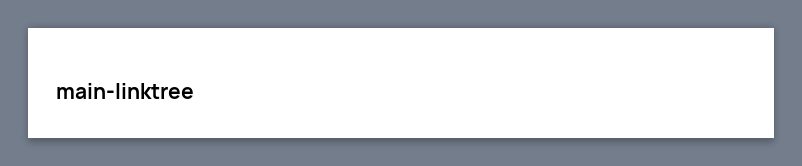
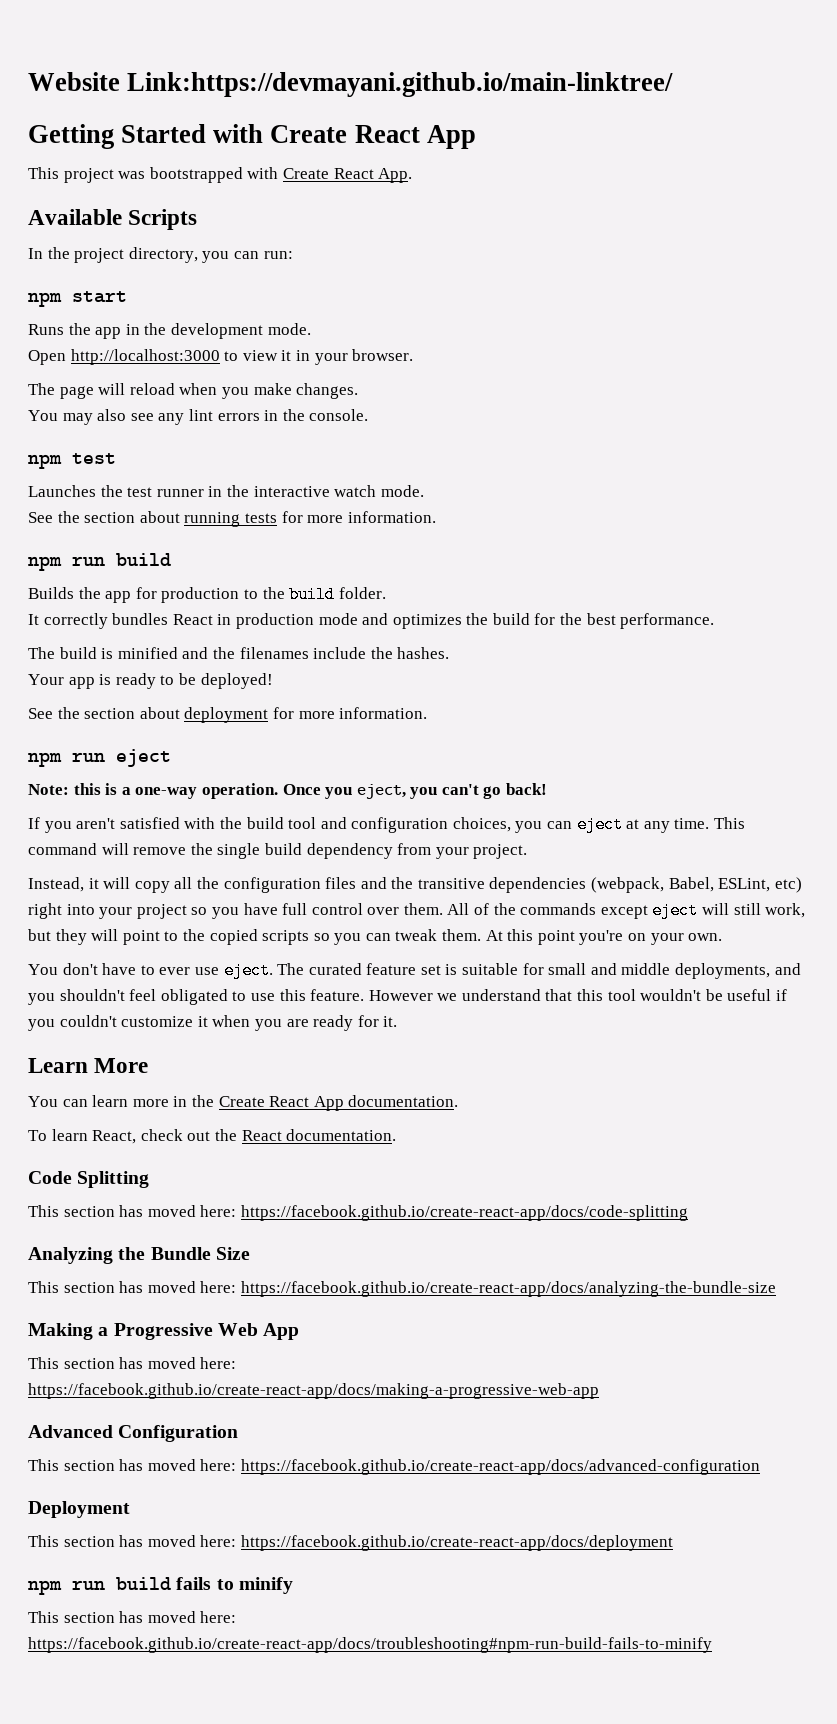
[56,83,194,99] main-linktree -> [28,72,674,97] [28,124,476,149] [28,167,413,183] [28,209,198,230] [28,247,293,263] [28,291,127,307] [28,323,311,339] [28,349,414,365] [28,383,359,399] [28,409,369,425] [28,453,116,469] [28,485,424,497] [28,511,436,527] [28,553,171,571] [28,586,386,603] [28,613,715,629] [28,647,450,659] [28,673,273,689] [28,707,428,723] [28,749,171,767] [28,783,548,799] [28,816,746,833] [28,843,528,859] [28,877,802,893] [28,902,806,919] [28,929,723,945] [28,962,801,979] [28,989,788,1005] [28,1015,398,1031] [28,1058,149,1073] [28,1095,459,1111] [28,1129,397,1144] [28,1171,150,1188] [28,1205,688,1221] [28,1247,250,1264] [28,1281,776,1297] [28,1323,300,1340] [28,1357,237,1369] [28,1383,599,1399] [28,1425,239,1442] [28,1459,760,1475] [28,1501,130,1518] [28,1535,673,1551] [28,1577,293,1595] [28,1611,237,1623] [28,1637,712,1653] Website Link:https://devmayani.github.io/main-linktree/ // Getting Started with Create React App // This project was bootstrapped with Create React App. // Available Scripts // In the project directory, you can run: // npm start // Runs the app in the development mode. // Open http://localhost:3000 to view it in your browser. // The page will reload when you make changes. // You may also see any lint errors in the console. // npm test // Launches the test runner in the interactive watch mode. // See the section about running tests for more information. // npm run build // Builds the app for production to the build folder. // It correctly bundles React in production mode and optimizes the build for the best performance. // The build is minified and the filenames include the hashes. // Your app is ready to be deployed! // See the section about deployment for more information. // npm run eject // Note: this is a one-way operation. Once you eject, you can't go back! // If you aren't satisfied with the build tool and configuration choices, you can eject at any time. This command will remove the single build dependency from your project. // Instead, it will copy all the configuration files and the transitive dependencies (webpack, Babel, ESLint, etc) right into your project so you have full control over them. All of the commands except eject will still work, but they will point to the copied scripts so you can tweak them. At this point you're on your own. // You don't have to ever use eject. The curated feature set is suitable for small and middle deployments, and you shouldn't feel obligated to use this feature. However we understand that this tool wouldn't be useful if you couldn't customize it when you are ready for it. // Learn More // You can learn more in the Create React App documentation. // To learn React, check out the React documentation. // Code Splitting // This section has moved here: https://facebook.github.io/create-react-app/docs/code-splitting // Analyzing the Bundle Size // This section has moved here: https://facebook.github.io/create-react-app/docs/analyzing-the-bundle-size // Making a Progressive Web App // This section has moved here: https://facebook.github.io/create-react-app/docs/making-a-progressive-web-app // Advanced Configuration // This section has moved here: https://facebook.github.io/create-react-app/docs/advanced-configuration // Deployment // This section has moved here: https://facebook.github.io/create-react-app/docs/deployment // npm run build fails to minify // This section has moved here: https://facebook.github.io/create-react-app/docs/troubleshooting#npm-run-build-fails-to-minify

